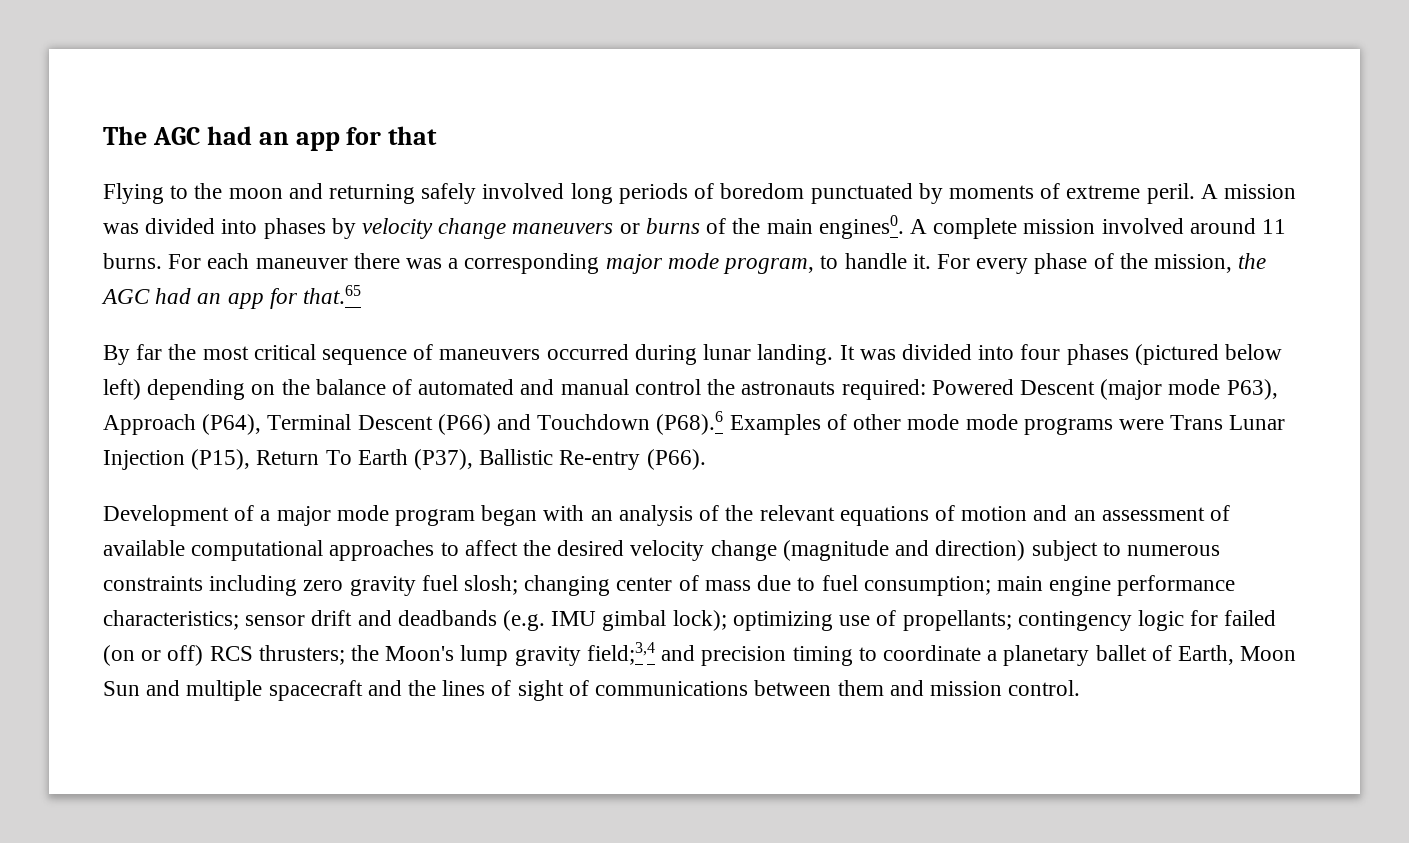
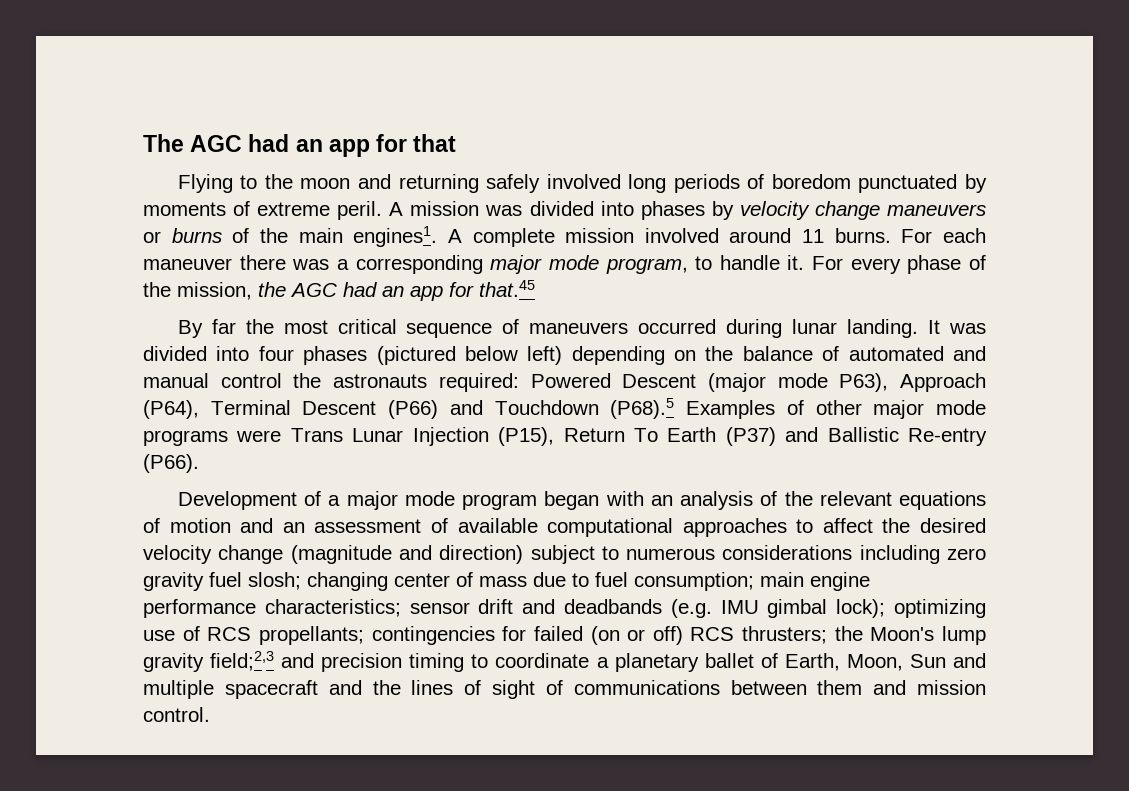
[818,215,904,239] engines0. -> [353,226,438,247] engines1.
[303,285,362,304] that.65 -> [479,280,535,297] that.45
[656,411,724,435] (P68).6 -> [610,398,675,419] (P68).5
[907,414,960,430] mode -> [873,400,925,419] major
[414,449,474,470] (P37), -> [725,427,819,446] (P37) and
[103,576,203,591] constraints -> [722,545,853,560] considerations
[902,610,1184,631] propellants; contingency logic -> [207,626,495,645] RCS propellants; contingencies
[586,642,655,665] field;3,4 -> [210,651,275,671] field;2,3
[1240,646,1297,661] Moon -> [846,654,903,671] Moon,

